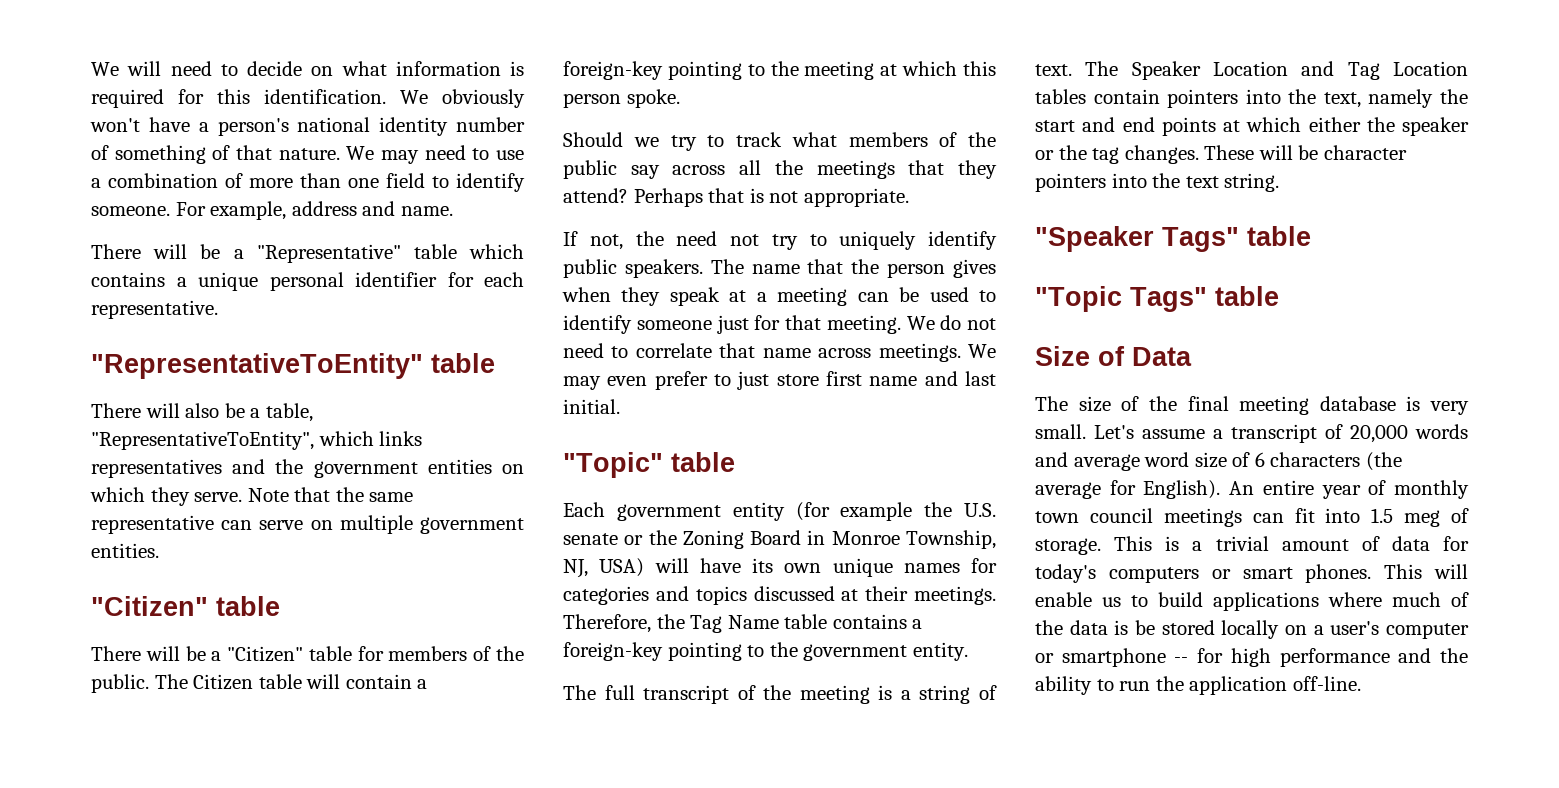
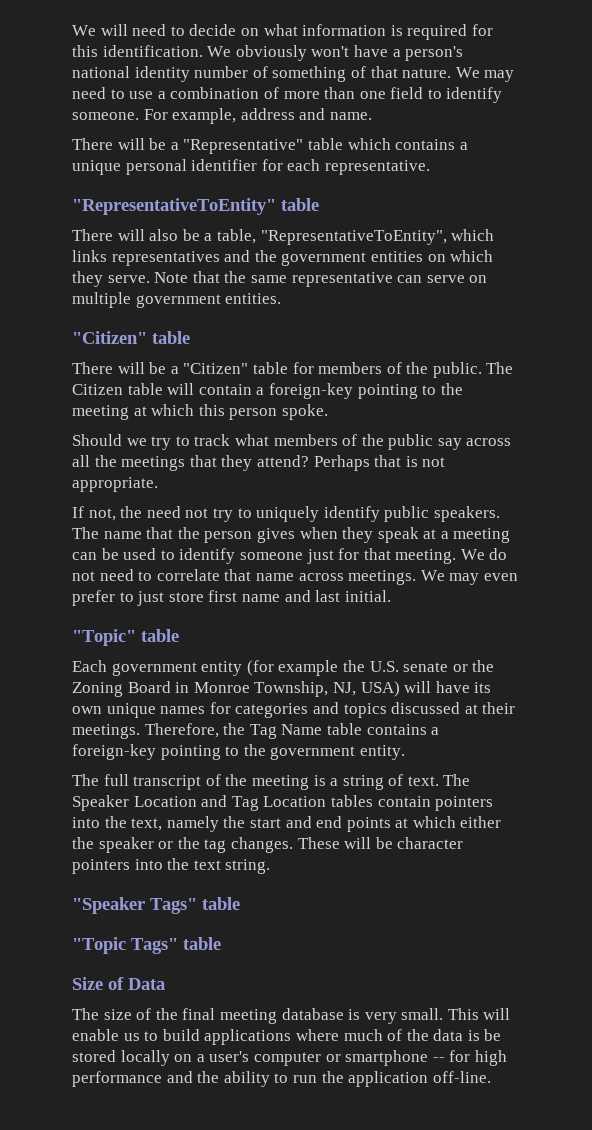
[1094,424,1468,443] [1035,452,1402,471] [1035,480,1469,499] [1035,508,1469,527] [1035,536,1469,555] [1035,564,1372,583] Let's assume a transcript of 20,000 words and average word size of 6 characters (the average for English). An entire year of monthly town council meetings can fit into 1.5 meg of storage. This is a trivial amount of data for today's computers or smart phones. -> (444, 1014) none

